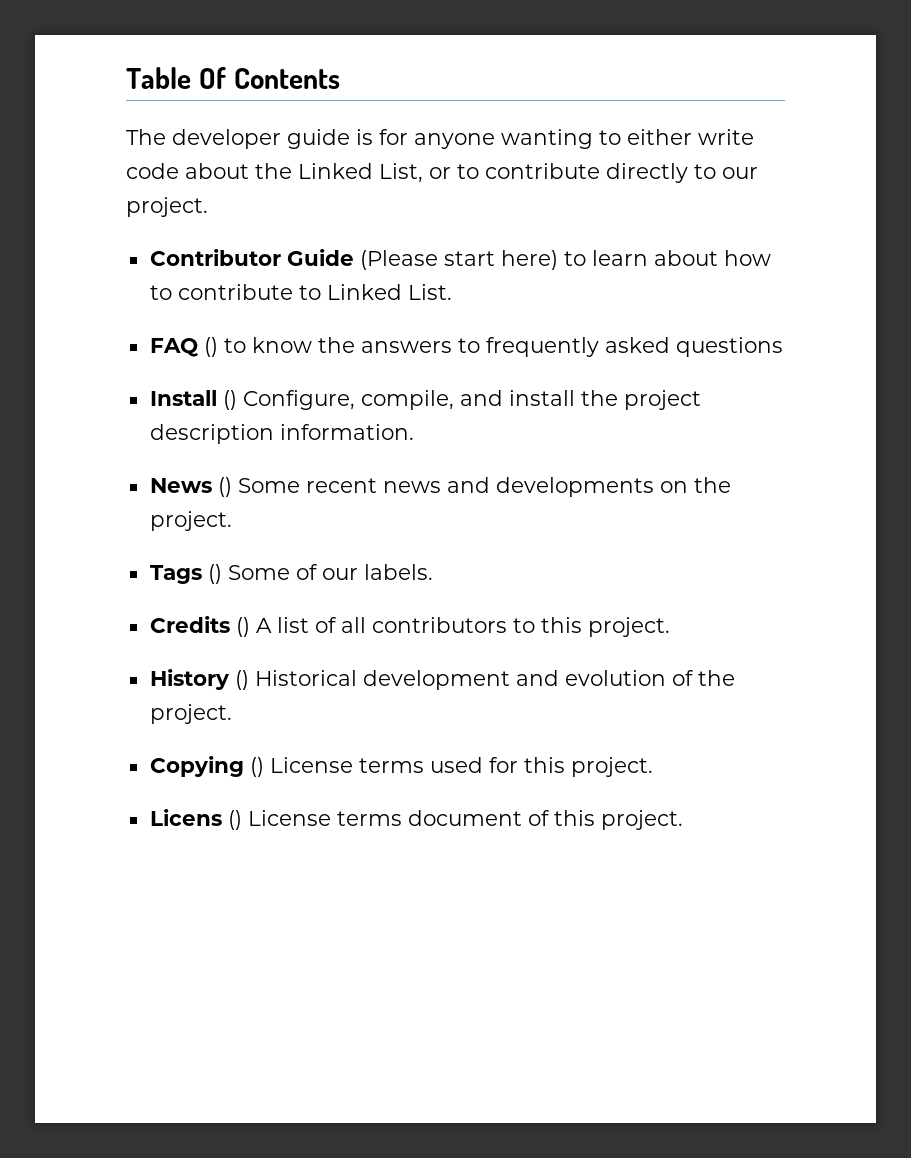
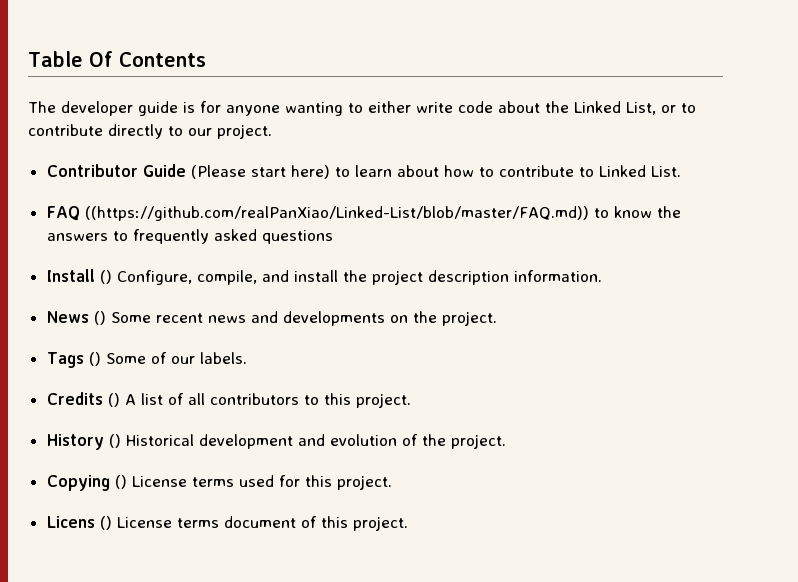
[203,337,218,357] () -> [84,206,589,221] ((https://github.com/realPanXiao/Linked-List/blob/master/FAQ.md))

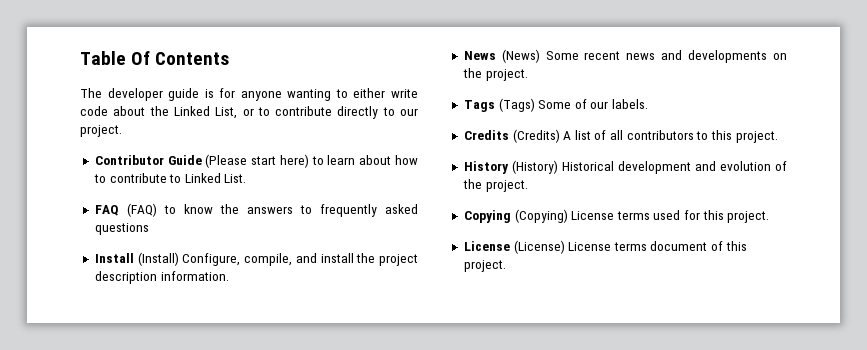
[84,206,589,221] ((https://github.com/realPanXiao/Linked-List/blob/master/FAQ.md)) -> [126,203,157,217] (FAQ)
[99,270,112,284] () -> [137,252,179,266] (Install)
[93,311,106,325] () -> [501,49,540,63] (News)
[88,352,101,366] () -> [498,98,535,112] (Tags)
[107,393,120,407] () -> [512,129,560,143] (Credits)
[108,434,121,448] () -> [511,160,558,174] (History)
[114,475,127,489] () -> [514,209,568,223] (Copying)
[46,516,112,530] Licens () -> [463,240,565,254] License (License)

